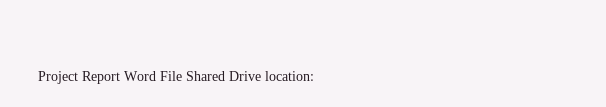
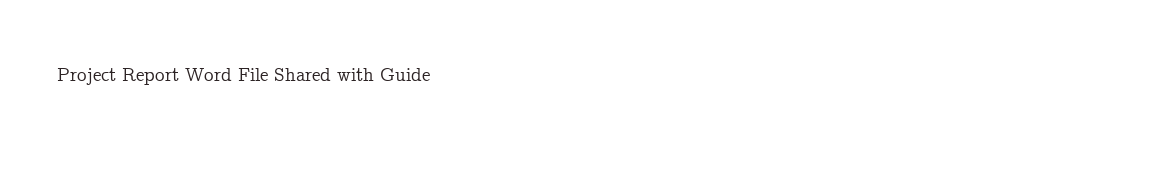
[229,71,314,81] Drive location: -> [337,68,430,81] with Guide

